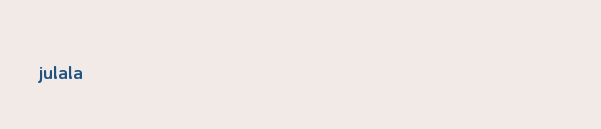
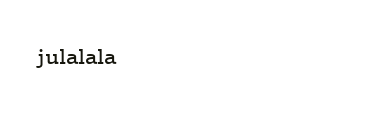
[38,66,83,83] julala -> [36,49,117,68] julalala

